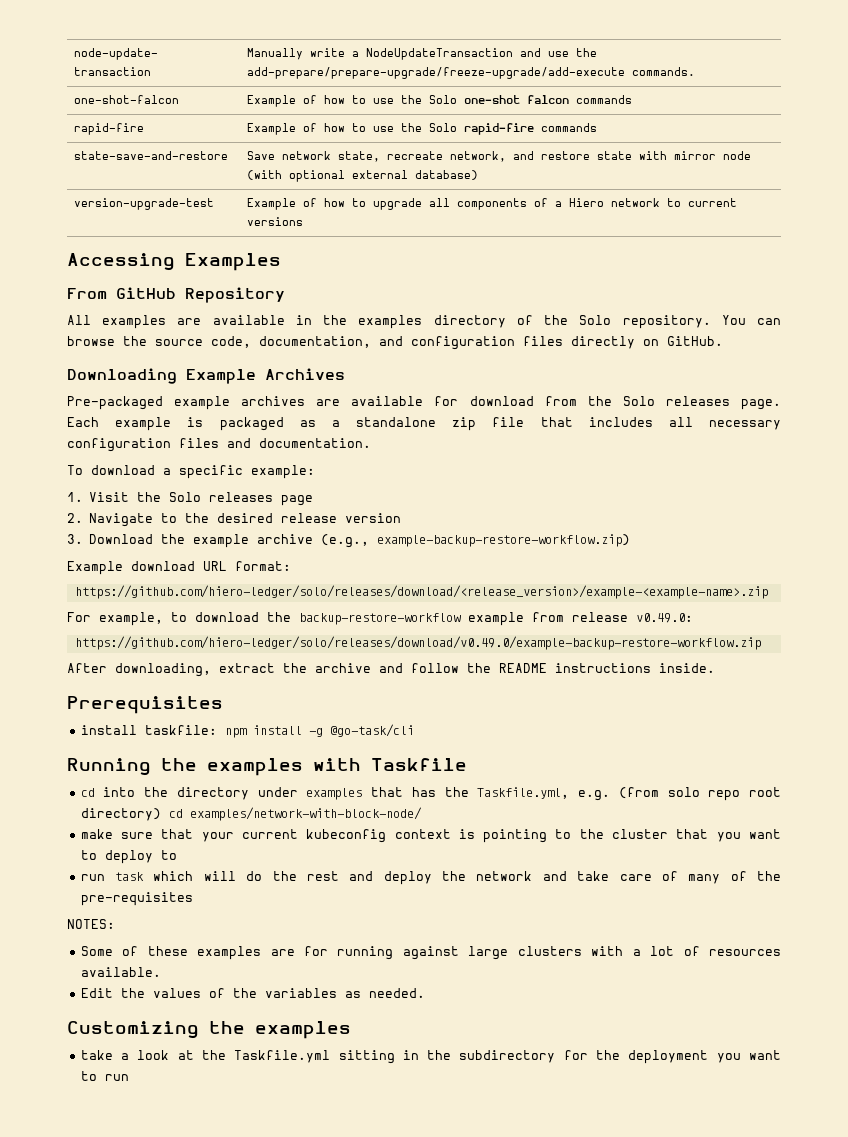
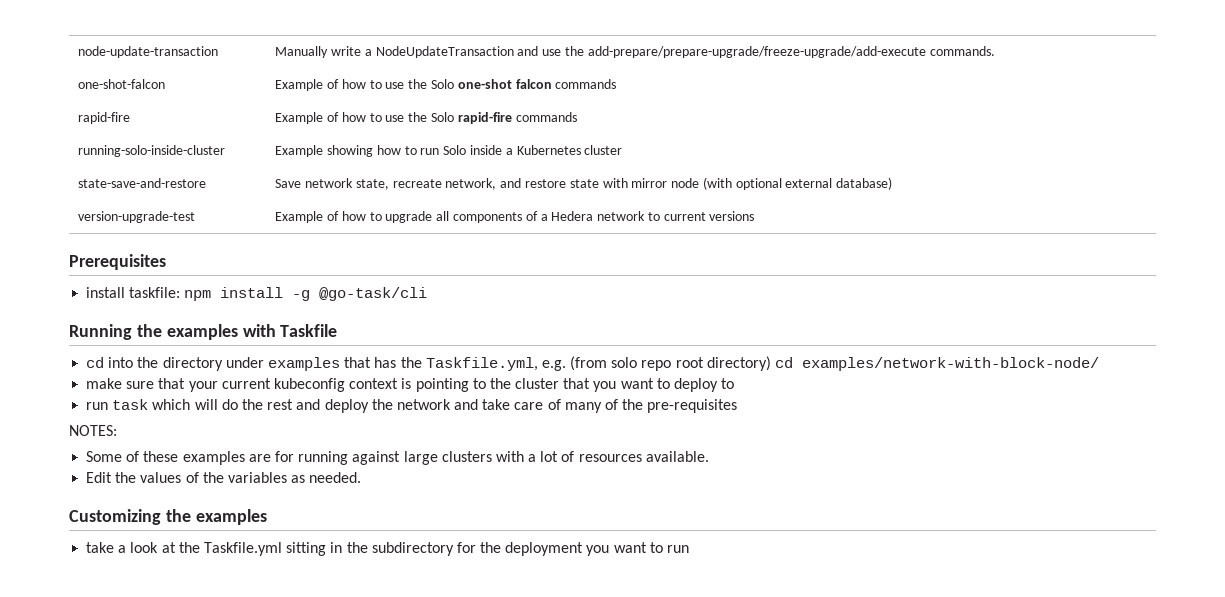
(598, 127) none -> [78,145,226,157] [275,145,623,157] // running-solo-inside-cluster | Example showing how to run Solo inside a Kubernetes cluster
[569,198,605,207] Hiero -> [551,211,594,221] Hedera
[67,253,281,271] [67,287,285,303] [67,315,782,329] [67,336,723,350] [67,368,345,384] [67,396,781,410] [67,417,781,431] [67,438,371,452] [67,465,315,479] [67,492,314,506] [67,513,402,527] [67,534,631,548] [67,561,291,575] [74,585,768,599] [67,612,693,626] [74,636,761,650] [67,663,715,677] // Accessing Examples // From GitHub Repository // All examples are available in the examples directory of the Solo repository. You can browse the source code, documentation, and configuration files directly on GitHub. // Downloading Example Archives // Pre-packaged example archives are available for download from the Solo releases page. Each example is packaged as a standalone zip file that includes all necessary configuration files and documentation. // To download a specific example: // 1. Visit the Solo releases page // 2. Navigate to the desired release version // 3. Download the example archive (e.g., example-backup-restore-workflow.zip) // Example download URL format: // https://github.com/hiero-ledger/solo/releases/download/<release_version>/example-<example-name>.zip // For example, to download the backup-restore-workflow example from release v0.49.0: // https://github.com/hiero-ledger/solo/releases/download/v0.49.0/example-backup-restore-workflow.zip // After downloading, extract the archive and follow the README instructions inside. -> (755, 216) none

